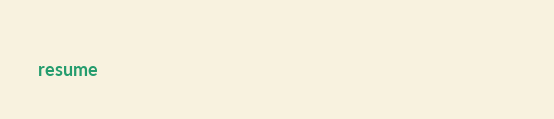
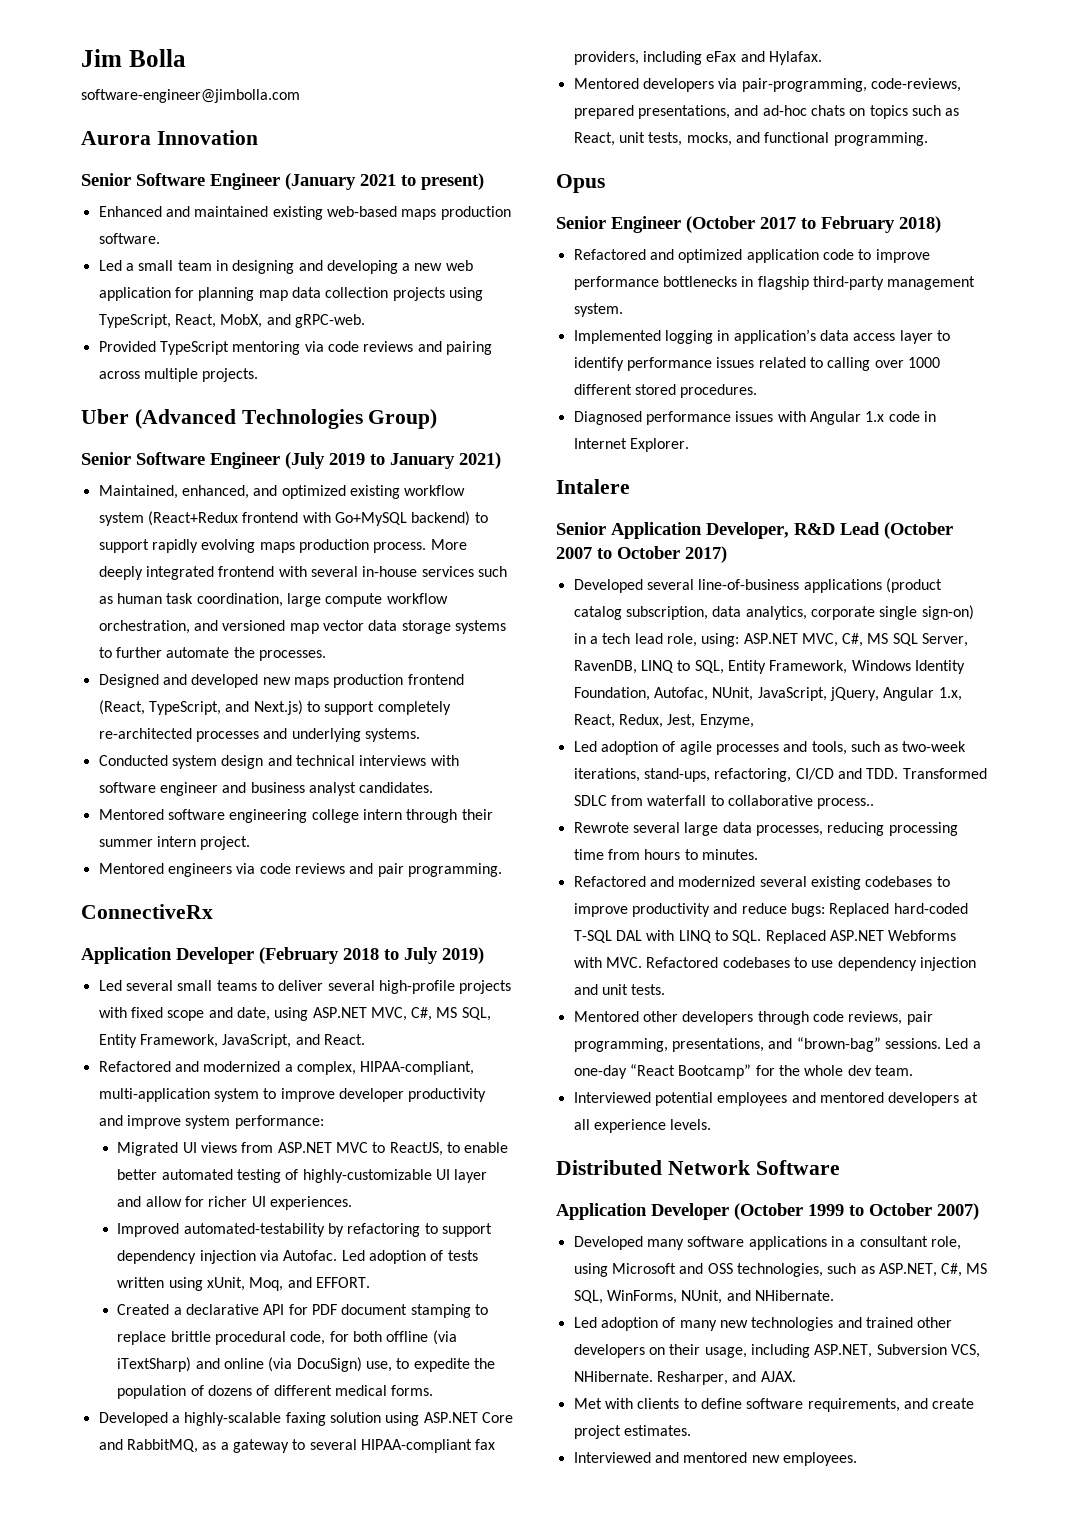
[38,66,98,76] resume -> [81,49,186,67] [81,89,300,103] [81,130,258,145] [81,173,484,190] [98,206,511,220] [98,233,160,244] [98,260,473,274] [98,287,483,301] [98,314,365,328] [98,341,492,355] [98,368,259,382] [81,409,438,429] [81,452,501,469] [98,485,466,499] [98,511,488,526] [98,539,467,553] [98,566,507,580] [98,593,448,607] [98,620,506,634] [98,647,326,661] [98,674,464,688] [98,700,451,715] [98,728,420,742] [98,755,459,769] [98,782,434,796] [98,809,493,823] [98,836,251,850] [98,863,502,877] [81,904,213,919] [81,947,484,964] [98,980,512,994] [98,1007,491,1021] [98,1034,365,1048] [98,1061,475,1075] [98,1088,487,1102] [98,1115,324,1129] [117,1142,509,1156] [117,1169,488,1183] [117,1196,353,1210] [117,1223,493,1237] [117,1250,478,1264] [117,1277,371,1291] [117,1304,488,1318] [117,1330,457,1345] [117,1357,495,1372] [117,1385,434,1399] [98,1412,513,1426] [98,1439,496,1453] [573,51,822,65] [573,78,961,92] [573,105,960,119] [573,132,928,146] [556,174,605,193] [556,216,941,233] [573,249,930,263] [573,276,976,290] [573,303,623,317] [573,329,950,344] [573,357,940,371] [573,384,758,398] [573,411,936,425] [573,438,689,452] [556,479,630,494] [556,522,953,539] [556,546,727,563] [573,578,942,593] [573,605,974,620] [573,633,969,647] [573,660,965,674] [573,687,962,701] [573,714,754,728] [573,741,967,755] [573,768,987,782] [573,795,875,809] [573,822,958,836] [573,849,758,860] [573,876,950,890] [573,903,968,917] [573,930,957,944] [573,957,976,971] [573,984,666,995] [573,1011,933,1025] [573,1037,981,1052] [573,1064,913,1079] [573,1092,978,1106] [573,1119,712,1133] [556,1160,840,1175] [556,1203,979,1220] [573,1236,961,1250] [573,1263,988,1277] [573,1290,834,1304] [573,1317,953,1331] [573,1344,980,1358] [573,1371,796,1385] [573,1398,975,1412] [573,1425,691,1439] [573,1452,857,1466] Jim Bolla // software-engineer@jimbolla.com // Aurora Innovation // Senior Software Engineer (January 2021 to present) // Enhanced and maintained existing web-based maps production software. // Led a small team in designing and developing a new web application for planning map data collection projects using TypeScript, React, MobX, and gRPC-web. // Provided TypeScript mentoring via code reviews and pairing across multiple projects. // Uber (Advanced Technologies Group) // Senior Software Engineer (July 2019 to January 2021) // Maintained, enhanced, and optimized existing workflow system (React+Redux frontend with Go+MySQL backend) to support rapidly evolving maps production process. More deeply integrated frontend with several in-house services such as human task coordination, large compute workflow orchestration, and versioned map vector data storage systems to further automate the processes. // Designed and developed new maps production frontend (React, TypeScript, and Next.js) to support completely re-architected processes and underlying systems. // Conducted system design and technical interviews with software engineer and business analyst candidates. // Mentored software engineering college intern through their summer intern project. // Mentored engineers via code reviews and pair programming. // ConnectiveRx // Application Developer (February 2018 to July 2019) // Led several small teams to deliver several high-profile projects with fixed scope and date, using ASP.NET MVC, C#, MS SQL, Entity Framework, JavaScript, and React. // Refactored and modernized a complex, HIPAA-compliant, multi-application system to improve developer productivity and improve system performance: // Migrated UI views from ASP.NET MVC to ReactJS, to enable better automated testing of highly-customizable UI layer and allow for richer UI experiences. // Improved automated-testability by refactoring to support dependency injection via Autofac. Led adoption of tests written using xUnit, Moq, and EFFORT. // Created a declarative API for PDF document stamping to replace brittle procedural code, for both offline (via iTextSharp) and online (via DocuSign) use, to expedite the population of dozens of different medical forms. // Developed a highly-scalable faxing solution using ASP.NET Core and RabbitMQ, as a gateway to several HIPAA-compliant fax providers, including eFax and Hylafax. // Mentored developers via pair-programming, code-reviews, prepared presentations, and ad-hoc chats on topics such as React, unit tests, mocks, and functional programming. // Opus // Senior Engineer (October 2017 to February 2018) // Refactored and optimized application code to improve performance bottlenecks in flagship third-party management system. // Implemented logging in application’s data access layer to identify performance issues related to calling over 1000 different stored procedures. // Diagnosed performance issues with Angular 1.x code in Internet Explorer. // Intalere // Senior Application Developer, R&D Lead (October 2007 to October 2017) // Developed several line-of-business applications (product catalog subscription, data analytics, corporate single sign-on) in a tech lead role, using: ASP.NET MVC, C#, MS SQL Server, RavenDB, LINQ to SQL, Entity Framework, Windows Identity Foundation, Autofac, NUnit, JavaScript, jQuery, Angular 1.x, React, Redux, Jest, Enzyme, // Led adoption of agile processes and tools, such as two-week iterations, stand-ups, refactoring, CI/CD and TDD. Transformed SDLC from waterfall to collaborative process.. // Rewrote several large data processes, reducing processing time from hours to minutes. // Refactored and modernized several existing codebases to improve productivity and reduce bugs: Replaced hard-coded T-SQL DAL with LINQ to SQL. Replaced ASP.NET Webforms with MVC. Refactored codebases to use dependency injection and unit tests. // Mentored other developers through code reviews, pair programming, presentations, and “brown-bag” sessions. Led a one-day “React Bootcamp” for the whole dev team. // Interviewed potential employees and mentored developers at all experience levels. // Distributed Network Software // Application Developer (October 1999 to October 2007) // Developed many software applications in a consultant role, using Microsoft and OSS technologies, such as ASP.NET, C#, MS SQL, WinForms, NUnit, and NHibernate. // Led adoption of many new technologies and trained other developers on their usage, including ASP.NET, Subversion VCS, NHibernate. Resharper, and AJAX. // Met with clients to define software requirements, and create project estimates. // Interviewed and mentored new employees.

